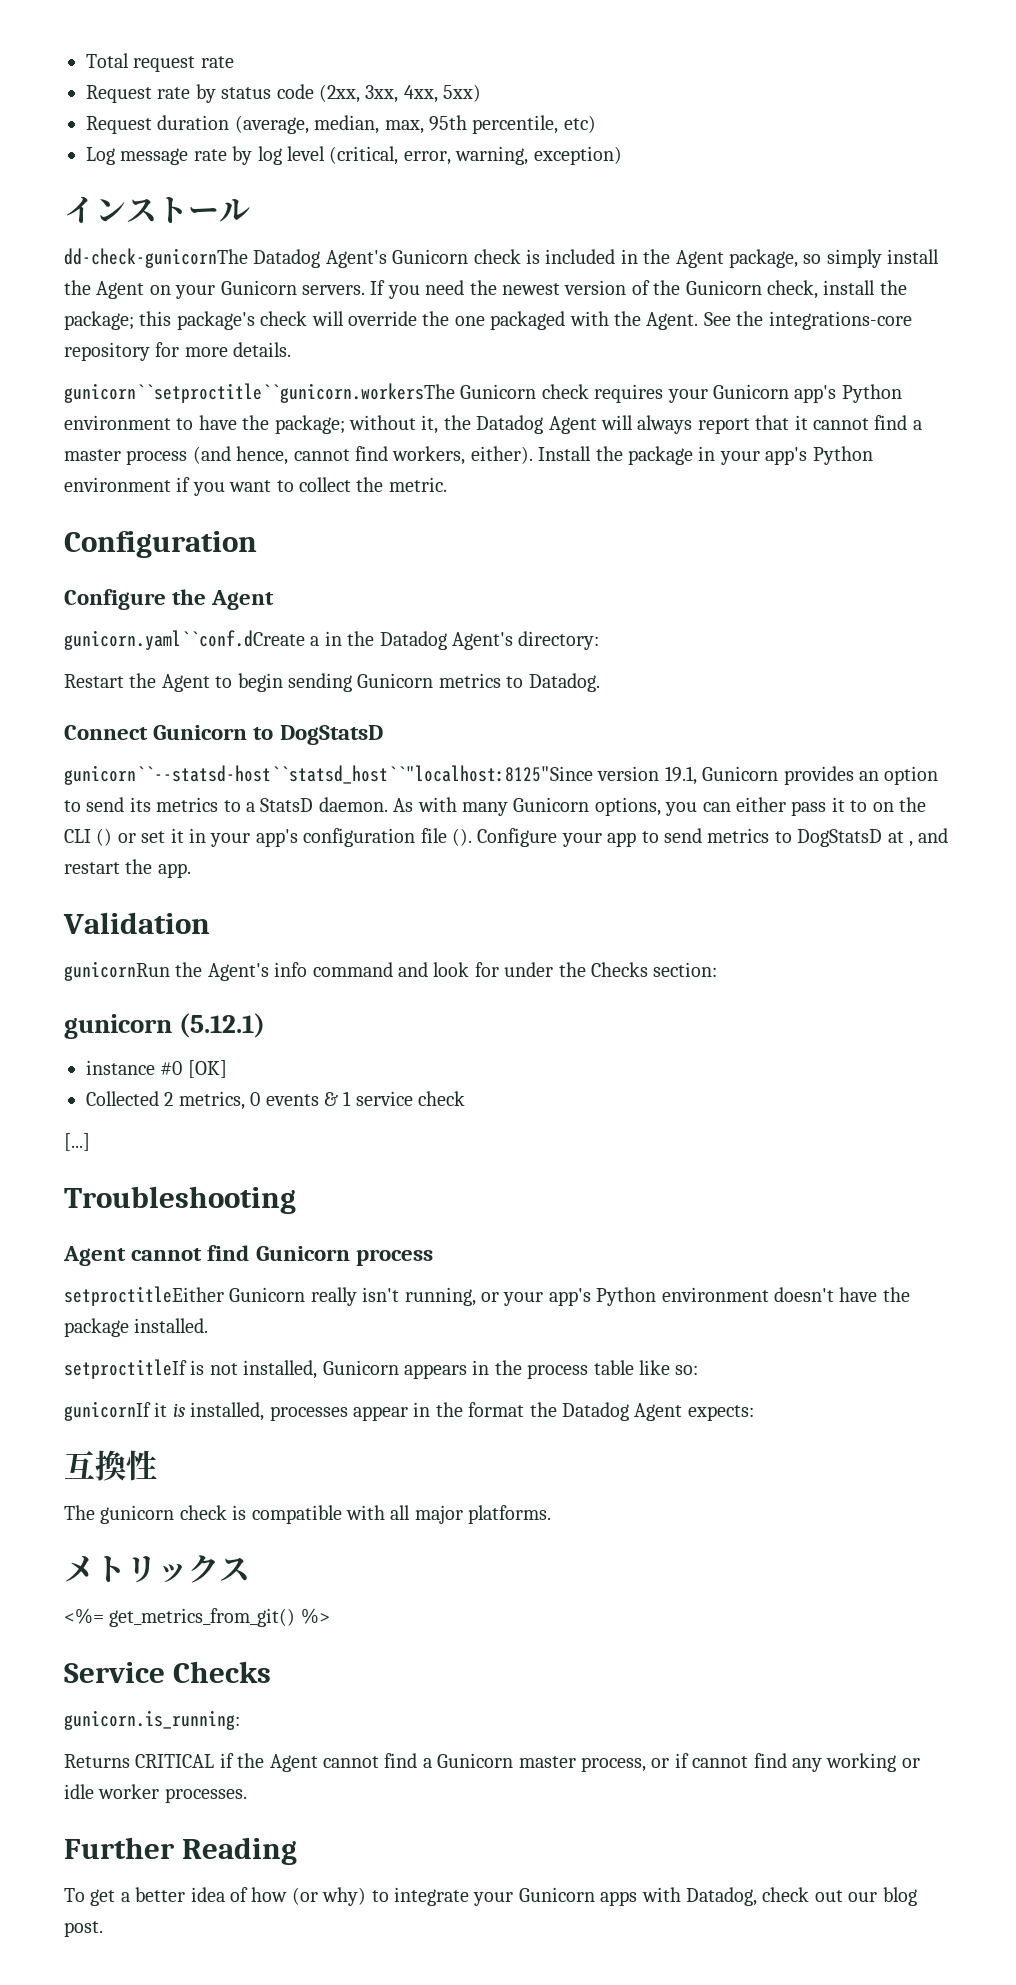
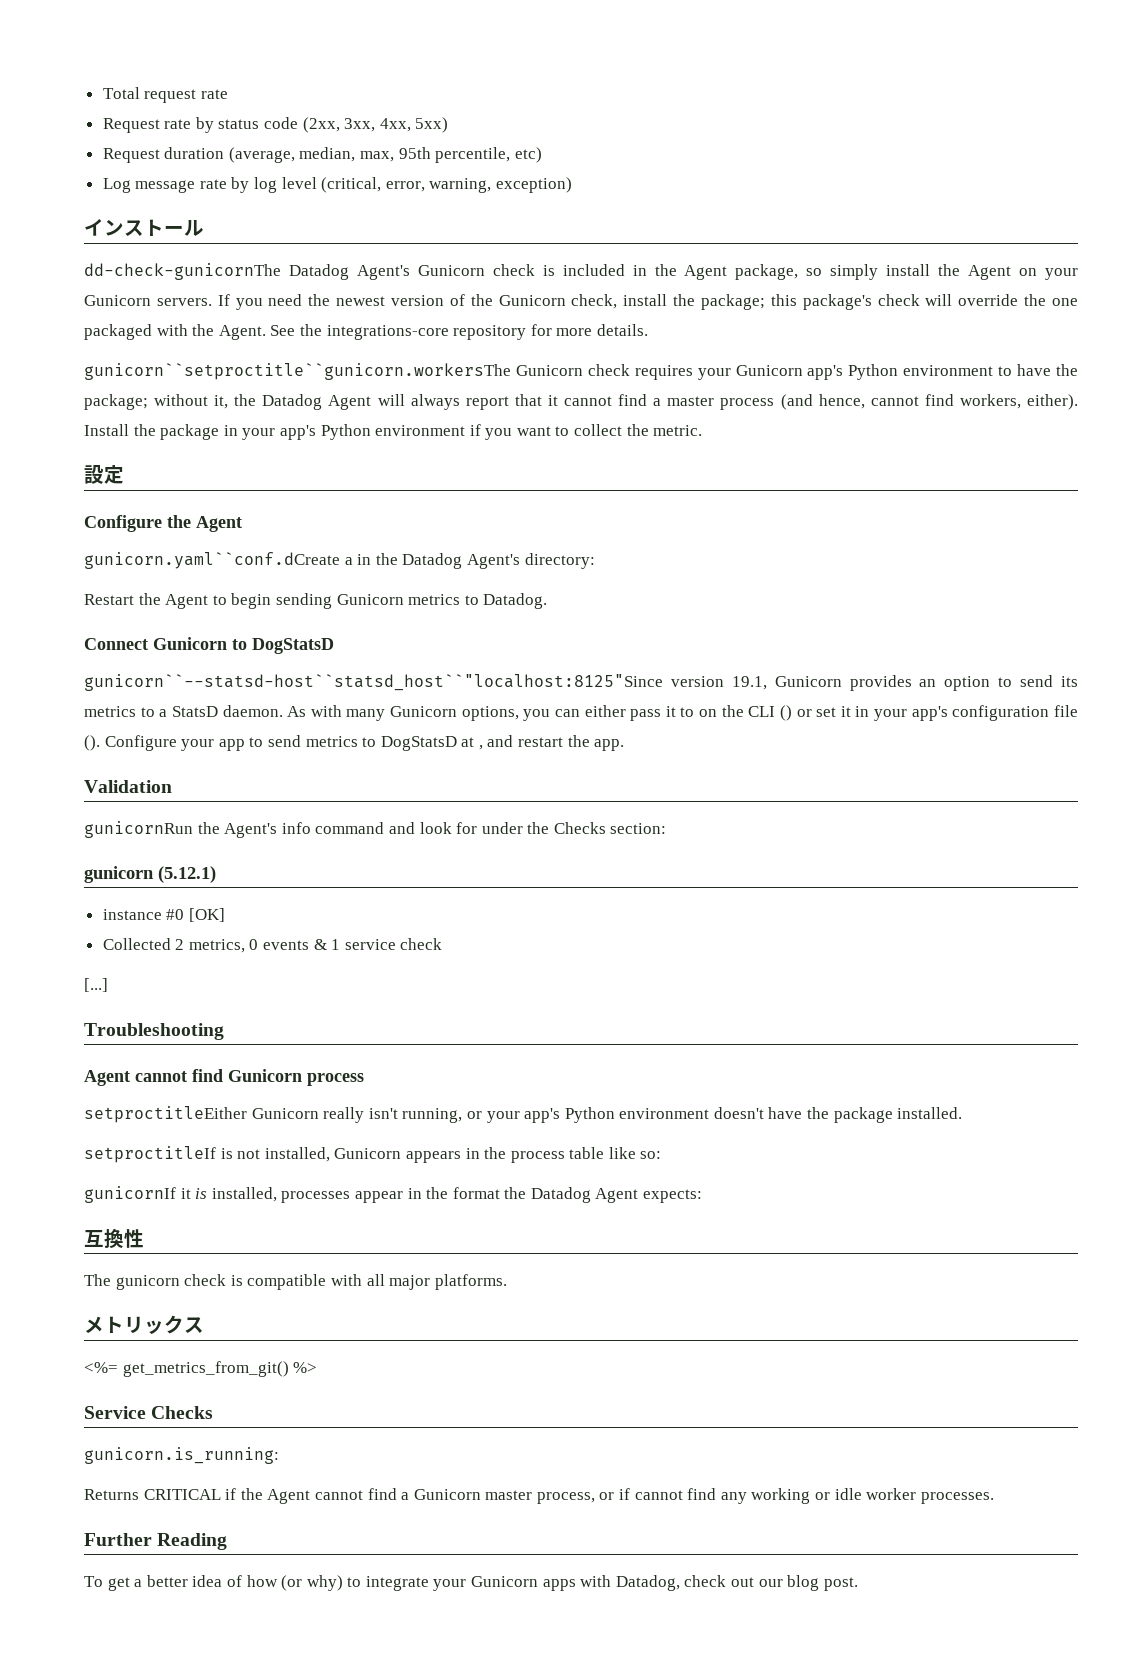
[64,531,257,558] Configuration -> [84,465,124,484] 設定

